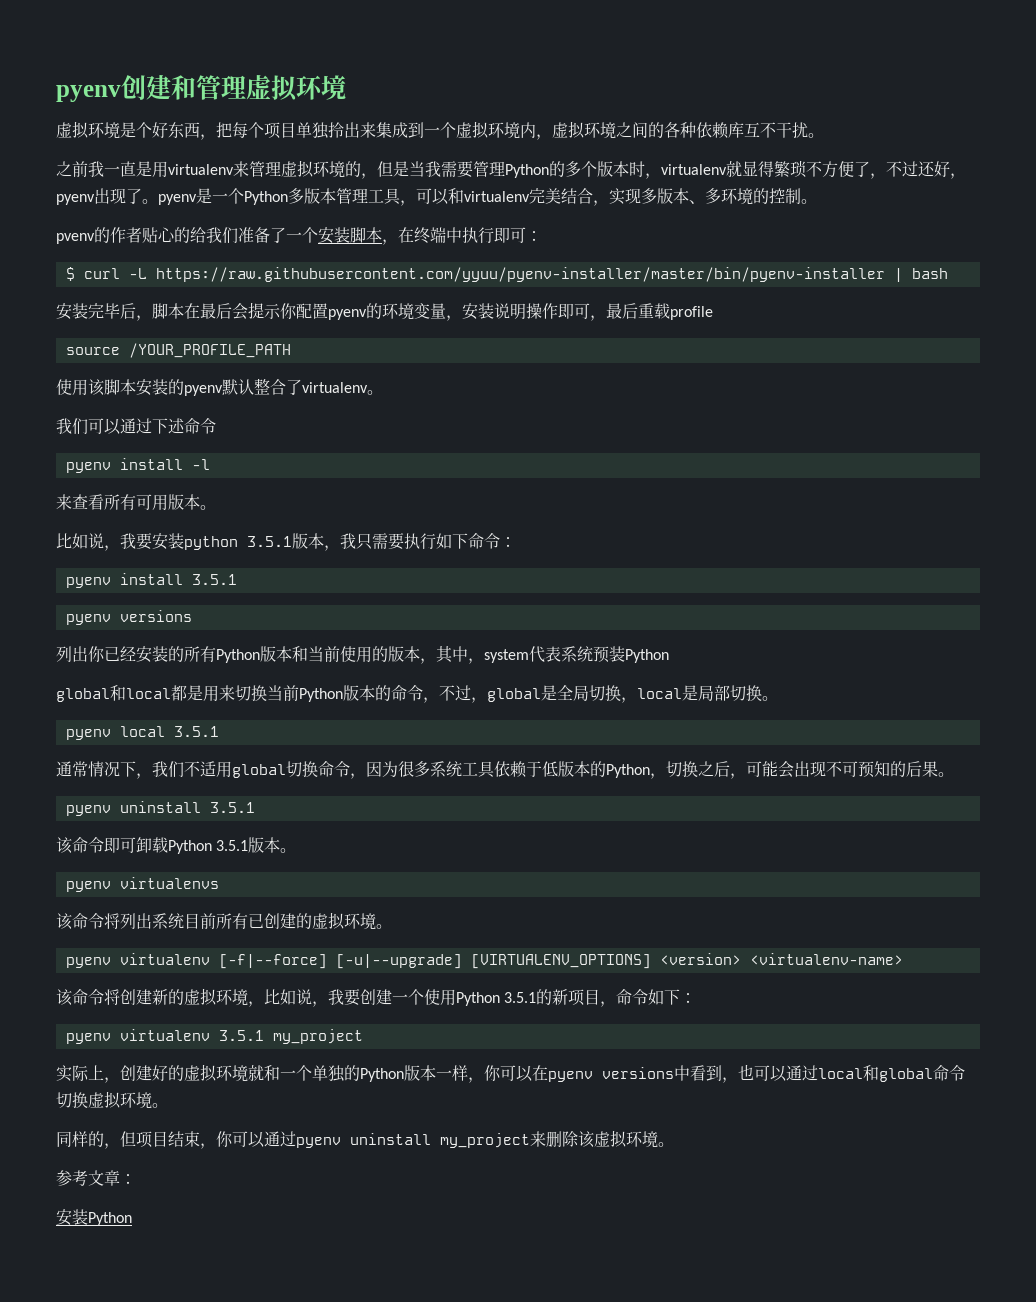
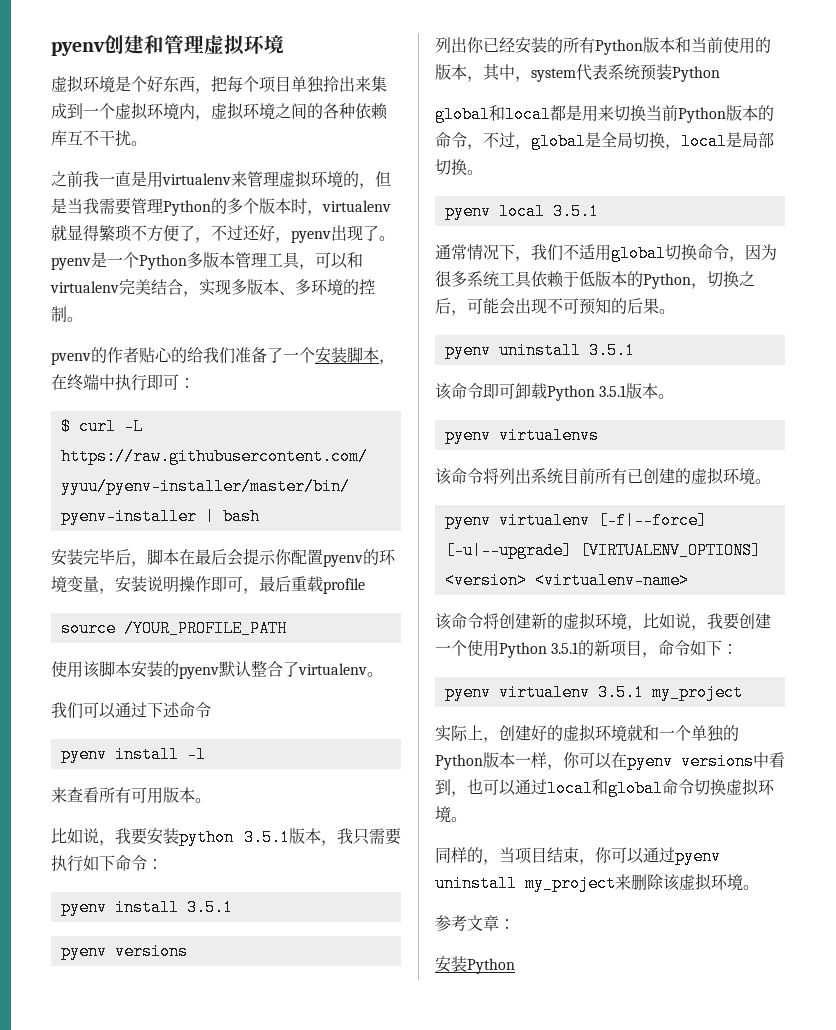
[120,1131,136,1147] 但 -> [499,847,515,863] 当

